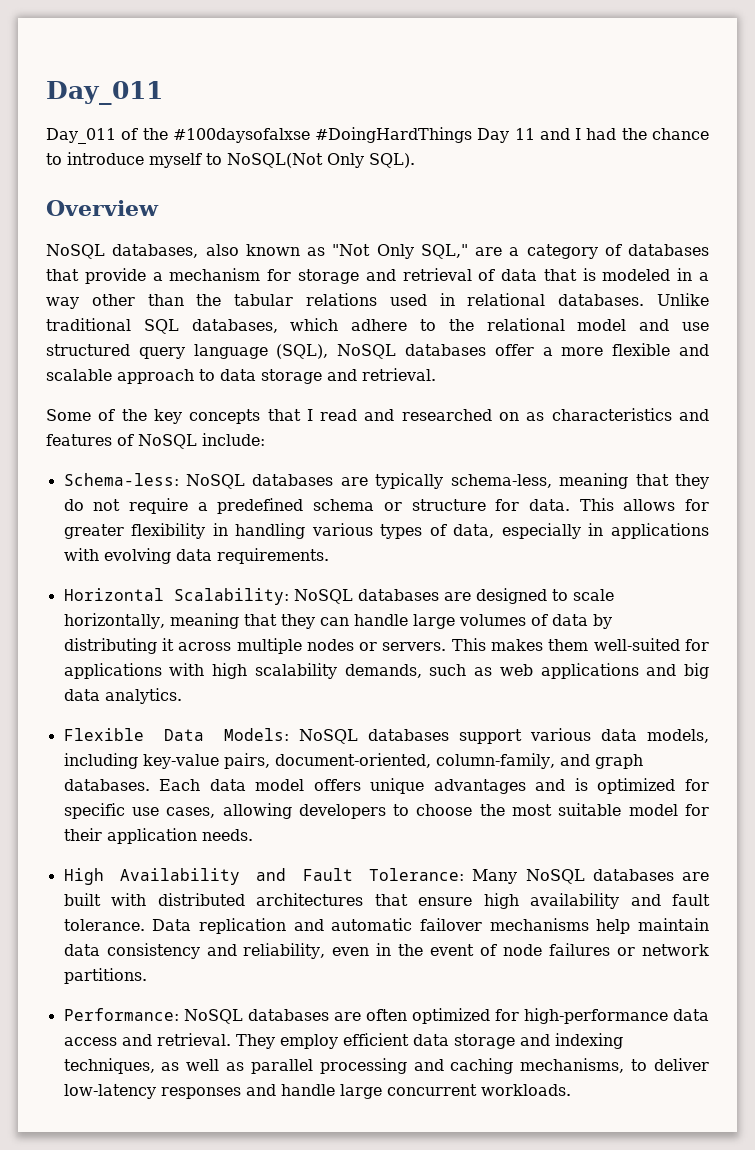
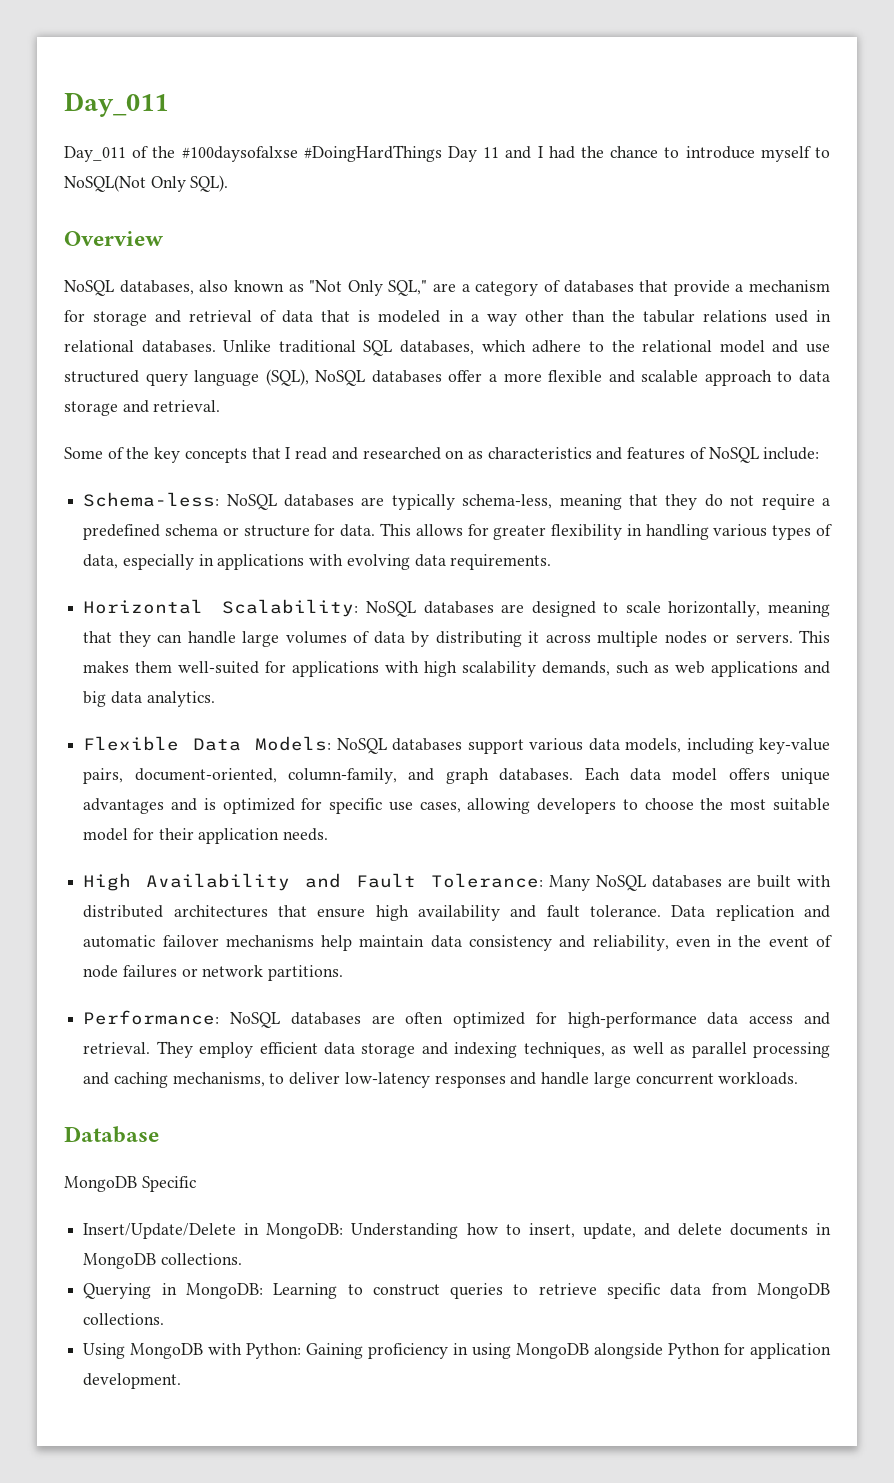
(571, 1090) none -> [64,1126,159,1143] [64,1176,196,1192] [83,1223,832,1239] [83,1253,242,1269] [83,1283,830,1299] [83,1313,165,1325] [83,1343,831,1359] [83,1373,182,1389] // Database // MongoDB Specific // Insert/Update/Delete in MongoDB: Understanding how to insert, update, and delete documents in MongoDB collections. // Querying in MongoDB: Learning to construct queries to retrieve specific data from MongoDB collections. // Using MongoDB with Python: Gaining proficiency in using MongoDB alongside Python for application development.

